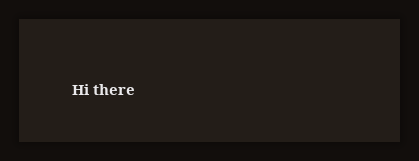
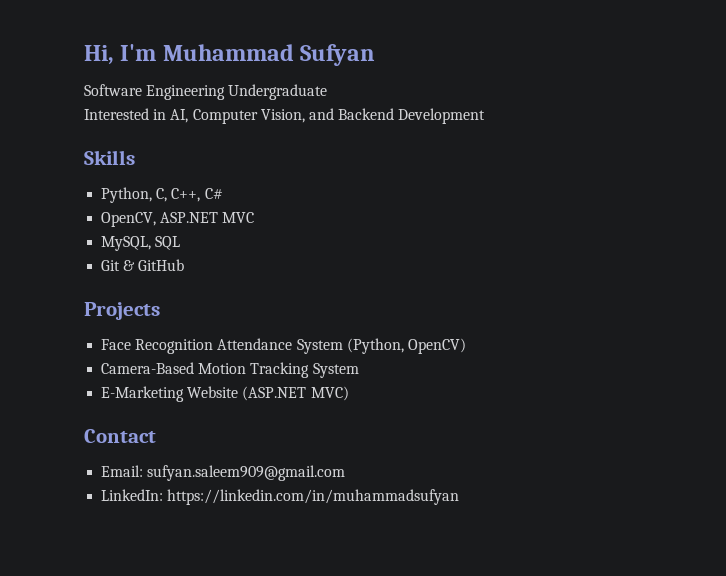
[72,84,136,95] Hi there -> [84,44,376,66] [84,84,328,100] [84,108,486,124] [84,150,135,165] [101,187,223,203] [101,212,255,227] [101,236,181,251] [101,259,185,271] [84,302,160,320] [101,338,466,354] [101,362,359,378] [101,386,349,402] [84,429,156,443] [101,465,346,481] [101,489,460,505] Hi, I'm Muhammad Sufyan // Software Engineering Undergraduate // Interested in AI, Computer Vision, and Backend Development // Skills // Python, C, C++, C# // OpenCV, ASP.NET MVC // MySQL, SQL // Git & GitHub // Projects // Face Recognition Attendance System (Python, OpenCV) // Camera-Based Motion Tracking System // E-Marketing Website (ASP.NET MVC) // Contact // Email: sufyan.saleem909@gmail.com // LinkedIn: https://linkedin.com/in/muhammadsufyan

